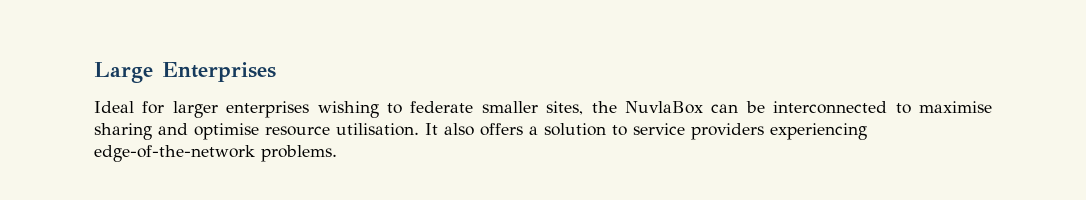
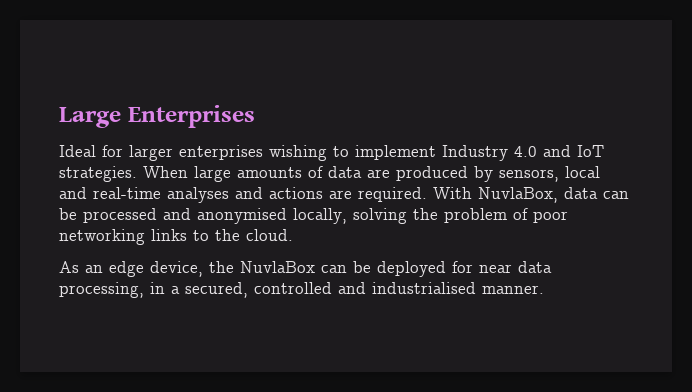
[410,101,992,115] [94,123,867,140] [94,145,337,162] federate smaller sites, the NuvlaBox can be interconnected to maximise sharing and optimise resource utilisation. It also offers a solution to service providers experiencing edge-of-the-network problems. -> [355,145,604,161] [59,166,600,182] [59,187,629,203] [59,208,568,224] [59,229,293,245] [59,261,552,277] [59,282,544,298] implement Industry 4.0 and IoT strategies. When large amounts of data are produced by sensors, local and real-time analyses and actions are required. With NuvlaBox, data can be processed and anonymised locally, solving the problem of poor networking links to the cloud. // As an edge device, the NuvlaBox can be deployed for near data processing, in a secured, controlled and industrialised manner.

